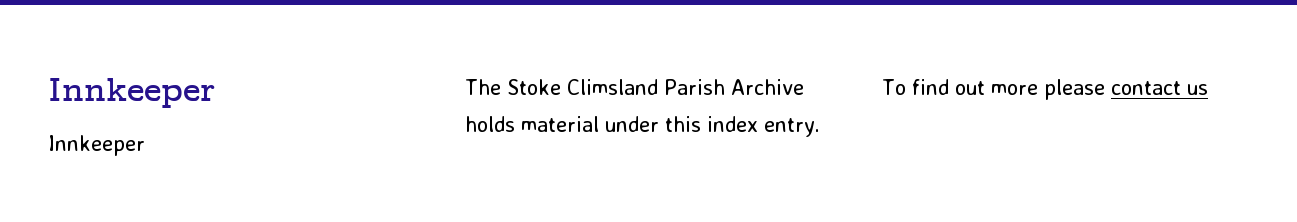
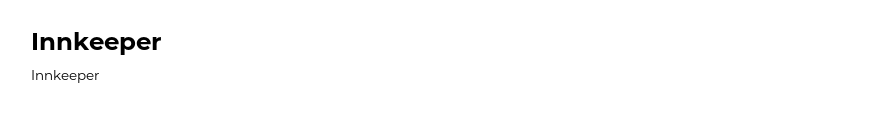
[465,79,804,95] [465,116,820,137] [882,79,1208,100] // The Stoke Climsland Parish Archive holds material under this index entry. To find out more please contact us -> (99, 76) none

